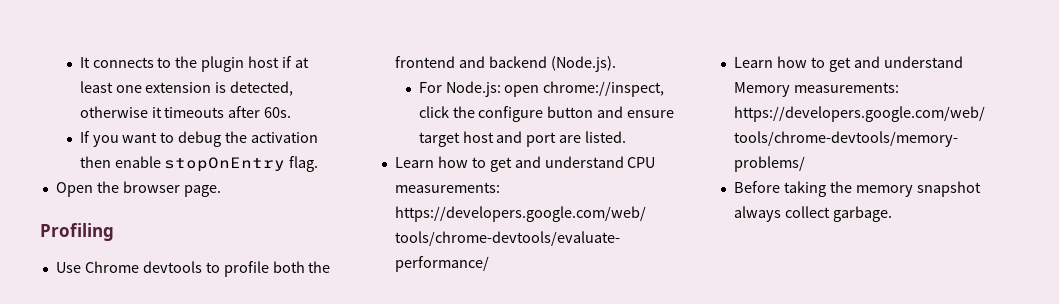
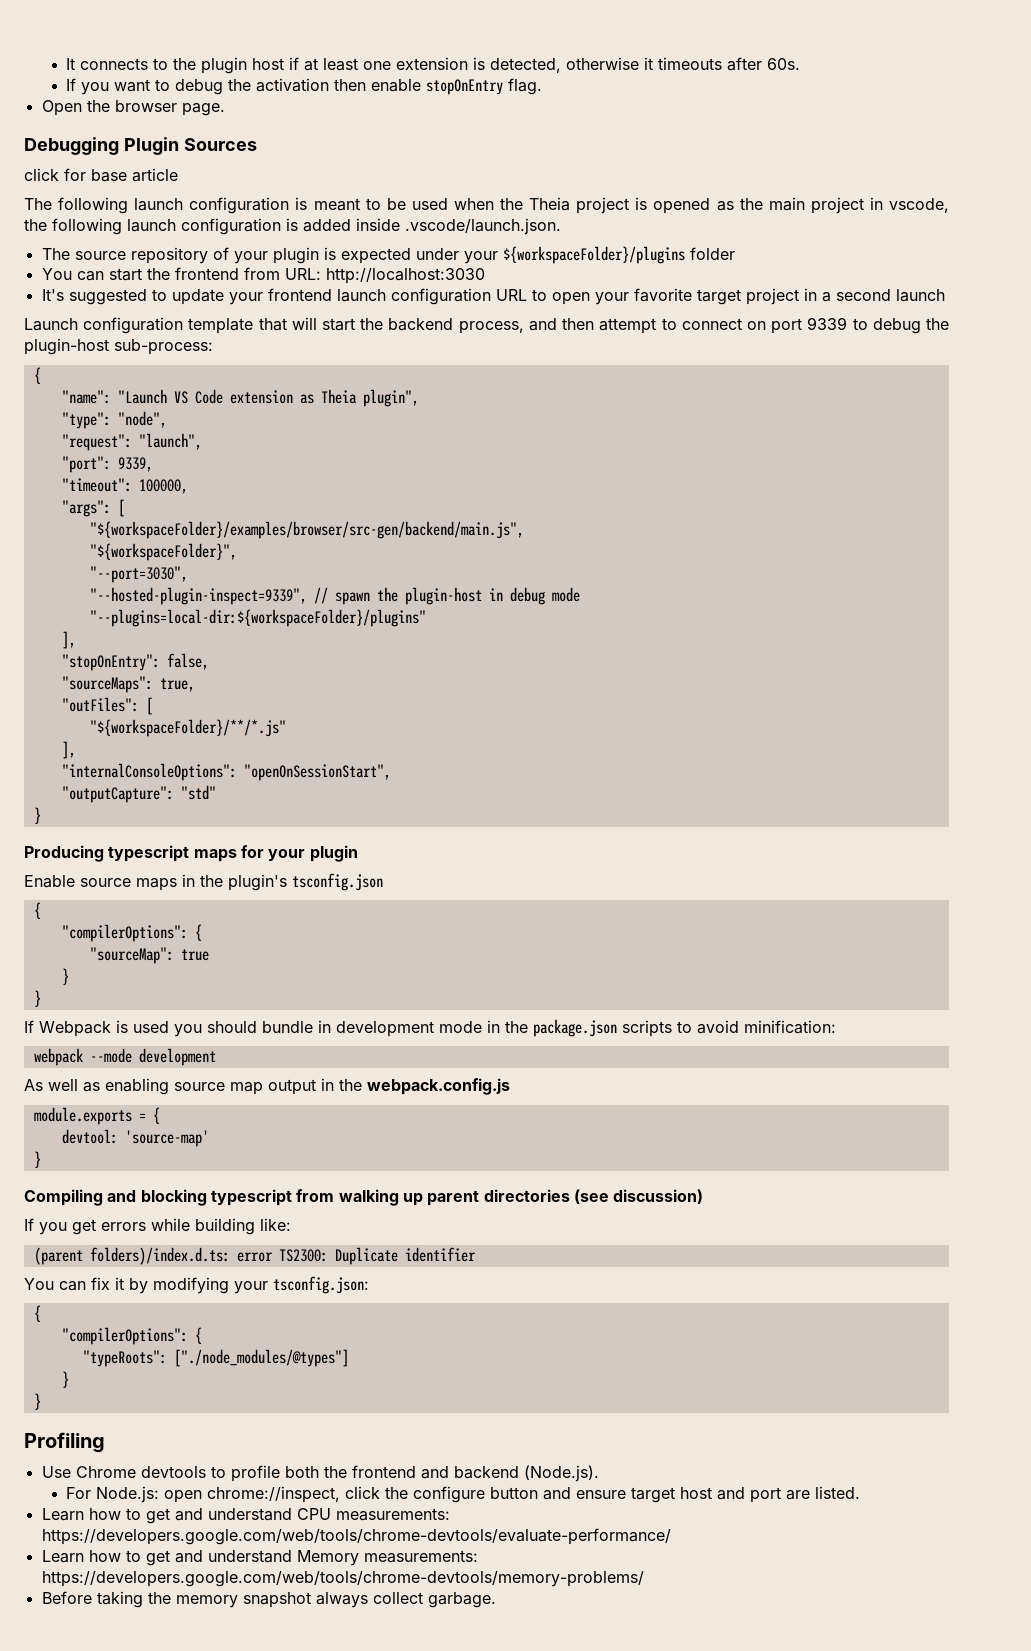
(221, 191) none -> [24,137,257,155] [24,168,178,182] [24,197,950,214] [24,218,561,235] [41,246,735,264] [41,267,485,284] [41,288,945,305] [24,317,950,334] [24,338,213,355] [33,367,41,384] [61,389,419,407] [61,411,167,429] [61,433,202,451] [61,456,153,473] [61,478,188,494] [61,499,125,517] [89,521,524,539] [89,543,237,561] [89,566,188,583] [89,587,580,605] [89,609,426,627] [61,631,76,649] [61,653,209,671] [61,676,195,693] [61,697,153,715] [89,719,286,737] [61,741,76,759] [61,763,391,781] [61,785,216,803] [33,807,41,824] [24,845,358,862] [24,873,383,891] [33,902,41,919] [61,924,202,942] [89,947,209,964] [61,968,69,985] [33,990,41,1007] [24,1019,836,1037] [33,1048,216,1066] [24,1078,510,1095] [33,1107,160,1125] [61,1129,209,1147] [33,1151,41,1168] [24,1189,704,1206] [24,1218,291,1235] [33,1247,476,1265] [24,1276,369,1294] [33,1305,41,1322] [61,1327,202,1345] [82,1349,349,1367] [61,1371,69,1388] [33,1393,41,1410] // Debugging Plugin Sources // click for base article // The following launch configuration is meant to be used when the Theia project is opened as the main project in vscode, the following launch configuration is added inside .vscode/launch.json. // The source repository of your plugin is expected under your ${workspaceFolder}/plugins folder // You can start the frontend from URL: http://localhost:3030 // It's suggested to update your frontend launch configuration URL to open your favorite target project in a second launch // Launch configuration template that will start the backend process, and then attempt to connect on port 9339 to debug the plugin-host sub-process: // { // "name": "Launch VS Code extension as Theia plugin", // "type": "node", // "request": "launch", // "port": 9339, // "timeout": 100000, // "args": [ // "${workspaceFolder}/examples/browser/src-gen/backend/main.js", // "${workspaceFolder}", // "--port=3030", // "--hosted-plugin-inspect=9339", // spawn the plugin-host in debug mode // "--plugins=local-dir:${workspaceFolder}/plugins" // ], // "stopOnEntry": false, // "sourceMaps": true, // "outFiles": [ // "${workspaceFolder}/**/*.js" // ], // "internalConsoleOptions": "openOnSessionStart", // "outputCapture": "std" // } // Producing typescript maps for your plugin // Enable source maps in the plugin's tsconfig.json // { // "compilerOptions": { // "sourceMap": true // } // } // If Webpack is used you should bundle in development mode in the package.json scripts to avoid minification: // webpack --mode development // As well as enabling source map output in the webpack.config.js // module.exports = { // devtool: 'source-map' // } // Compiling and blocking typescript from walking up parent directories (see discussion) // If you get errors while building like: // (parent folders)/index.d.ts: error TS2300: Duplicate identifier // You can fix it by modifying your tsconfig.json: // { // "compilerOptions": { // "typeRoots": ["./node_modules/@types"] // } // }

